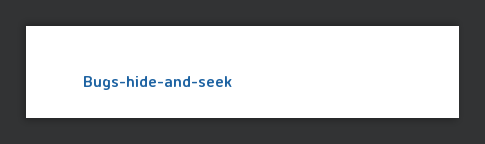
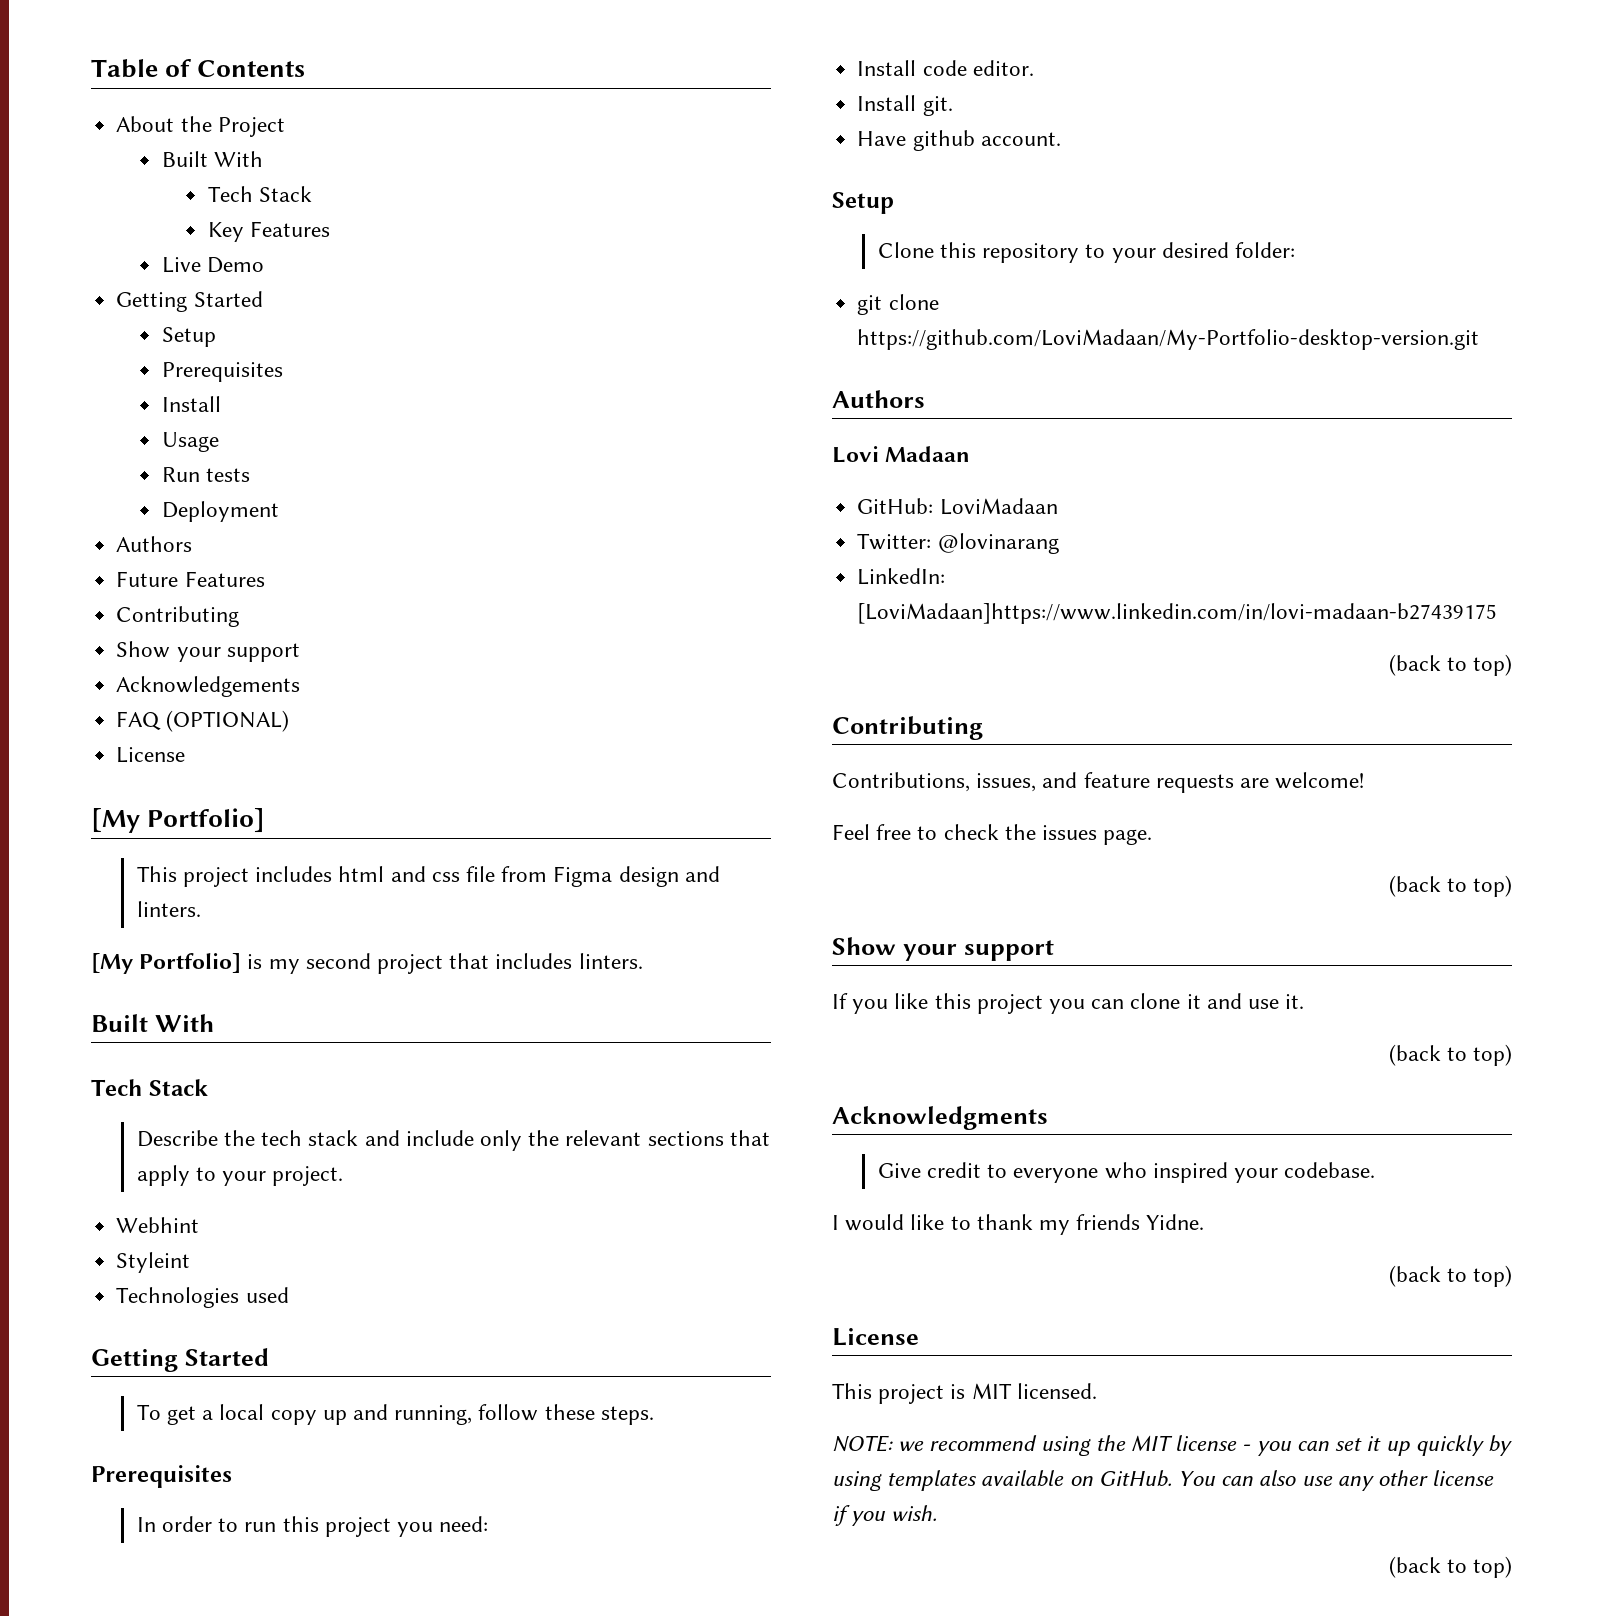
[83,76,232,90] Bugs-hide-and-seek -> [91,59,306,78] [116,116,285,137] [162,151,264,167] [207,186,313,202] [207,221,331,242] [162,257,265,273] [116,291,263,312] [162,327,217,347] [162,362,284,382] [162,396,222,412] [162,432,220,452] [162,467,251,482] [162,501,280,522] [116,536,193,552] [116,571,265,587] [116,606,240,627] [116,641,300,662] [116,676,301,697] [116,710,289,732] [116,747,186,763] [91,808,266,833] [136,866,720,887] [136,901,201,917] [91,953,643,974] [91,1014,214,1032] [91,1079,209,1096] [136,1130,770,1151] [136,1165,344,1186] [116,1217,200,1233] [116,1252,191,1273] [116,1287,289,1308] [91,1348,269,1372] [136,1404,654,1425] [91,1465,232,1488] [136,1516,489,1537] [857,60,1034,76] [857,95,953,116] [857,130,1061,151] [832,192,894,214] [877,242,1296,263] [857,294,939,315] [857,329,1480,350] [832,390,925,408] [832,446,971,463] [857,498,1058,515] [857,533,1059,554] [857,568,946,585] [857,603,1498,624] [1388,654,1512,676] [832,716,983,740] [832,772,1365,793] [832,824,1153,845] [1388,875,1512,897] [832,937,1054,961] [832,993,1305,1014] [1388,1044,1512,1066] [832,1106,1048,1130] [877,1162,1376,1183] [832,1214,1205,1235] [1388,1265,1512,1287] [832,1328,919,1346] [832,1383,1097,1404] [832,1435,1512,1456] [832,1470,1495,1491] [832,1505,938,1526] [1388,1556,1512,1578] Table of Contents // About the Project // Built With // Tech Stack // Key Features // Live Demo // Getting Started // Setup // Prerequisites // Install // Usage // Run tests // Deployment // Authors // Future Features // Contributing // Show your support // Acknowledgements // FAQ (OPTIONAL) // License // [My Portfolio] // This project includes html and css file from Figma design and linters. // [My Portfolio] is my second project that includes linters. // Built With // Tech Stack // Describe the tech stack and include only the relevant sections that apply to your project. // Webhint // Styleint // Technologies used // Getting Started // To get a local copy up and running, follow these steps. // Prerequisites // In order to run this project you need: // Install code editor. // Install git. // Have github account. // Setup // Clone this repository to your desired folder: // git clone https://github.com/LoviMadaan/My-Portfolio-desktop-version.git // Authors // Lovi Madaan // GitHub: LoviMadaan // Twitter: @lovinarang // LinkedIn: [LoviMadaan]https://www.linkedin.com/in/lovi-madaan-b27439175 // (back to top) // Contributing // Contributions, issues, and feature requests are welcome! // Feel free to check the issues page. // (back to top) // Show your support // If you like this project you can clone it and use it. // (back to top) // Acknowledgments // Give credit to everyone who inspired your codebase. // I would like to thank my friends Yidne. // (back to top) // License // This project is MIT licensed. // NOTE: we recommend using the MIT license - you can set it up quickly by using templates available on GitHub. You can also use any other license if you wish. // (back to top)

